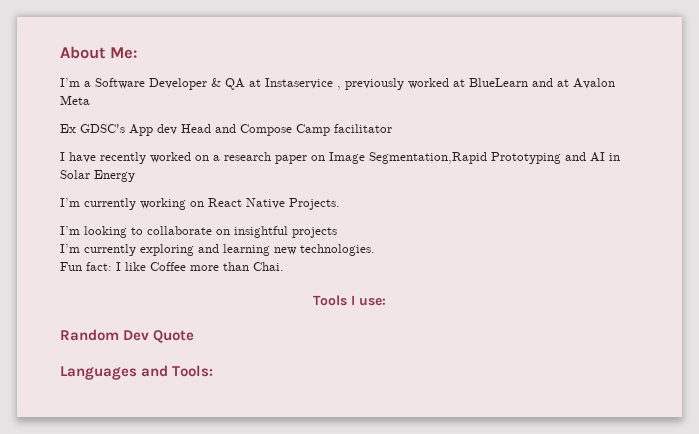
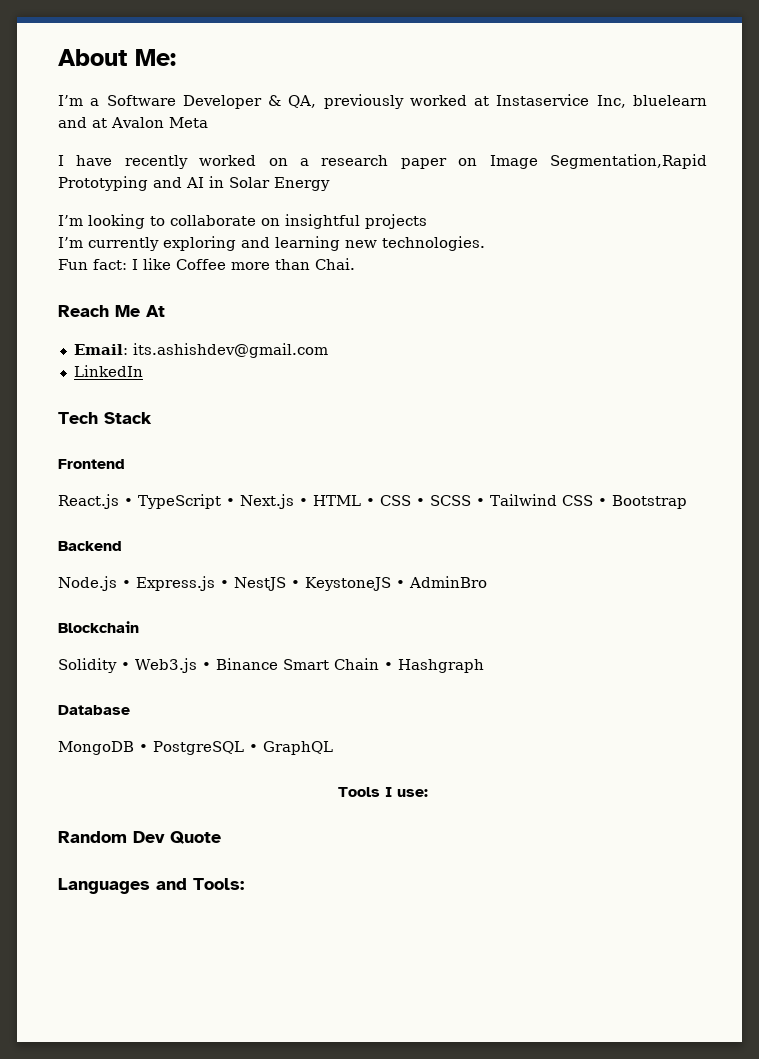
[225,78,615,90] [60,95,90,105] [60,124,392,136] QA at Instaservice , previously worked at BlueLearn and at Avalon Meta // Ex GDSC's App dev Head and Compose Camp facilitator -> [288,94,707,109] [58,117,208,128] QA, previously worked at Instaservice Inc, bluelearn and at Avalon Meta
[60,198,340,210] // I’m currently working on React Native Projects. -> (330, 184) none
(284, 266) none -> [58,305,165,317] [73,343,328,358] [73,365,143,377] [58,412,152,424] [58,459,125,469] [58,494,687,509] [58,541,122,551] [58,576,487,591] [58,621,139,633] [58,658,484,673] [58,705,130,715] [58,741,333,755] // Reach Me At // Email: its.ashishdev@gmail.com // LinkedIn // Tech Stack // Frontend // React.js • TypeScript • Next.js • HTML • CSS • SCSS • Tailwind CSS • Bootstrap // Backend // Node.js • Express.js • NestJS • KeystoneJS • AdminBro // Blockchain // Solidity • Web3.js • Binance Smart Chain • Hashgraph // Database // MongoDB • PostgreSQL • GraphQL

